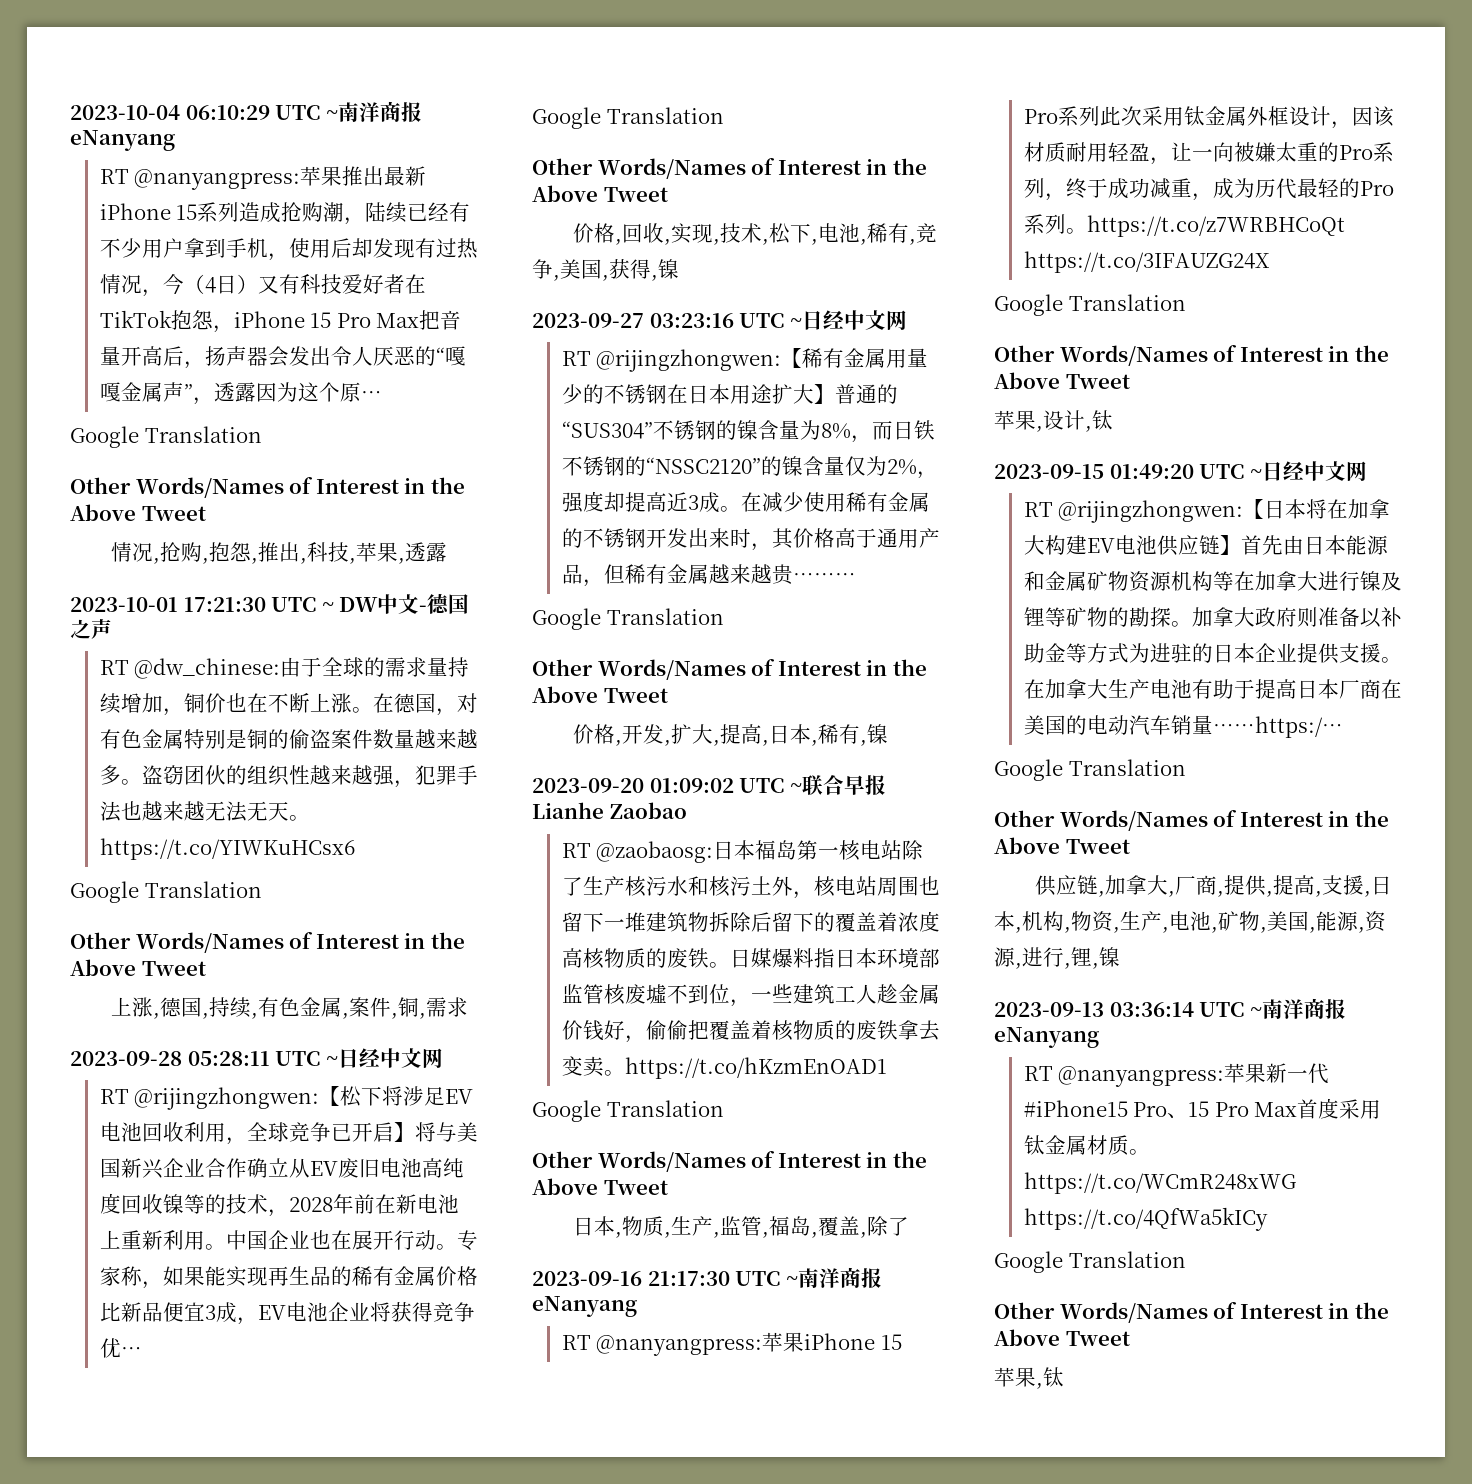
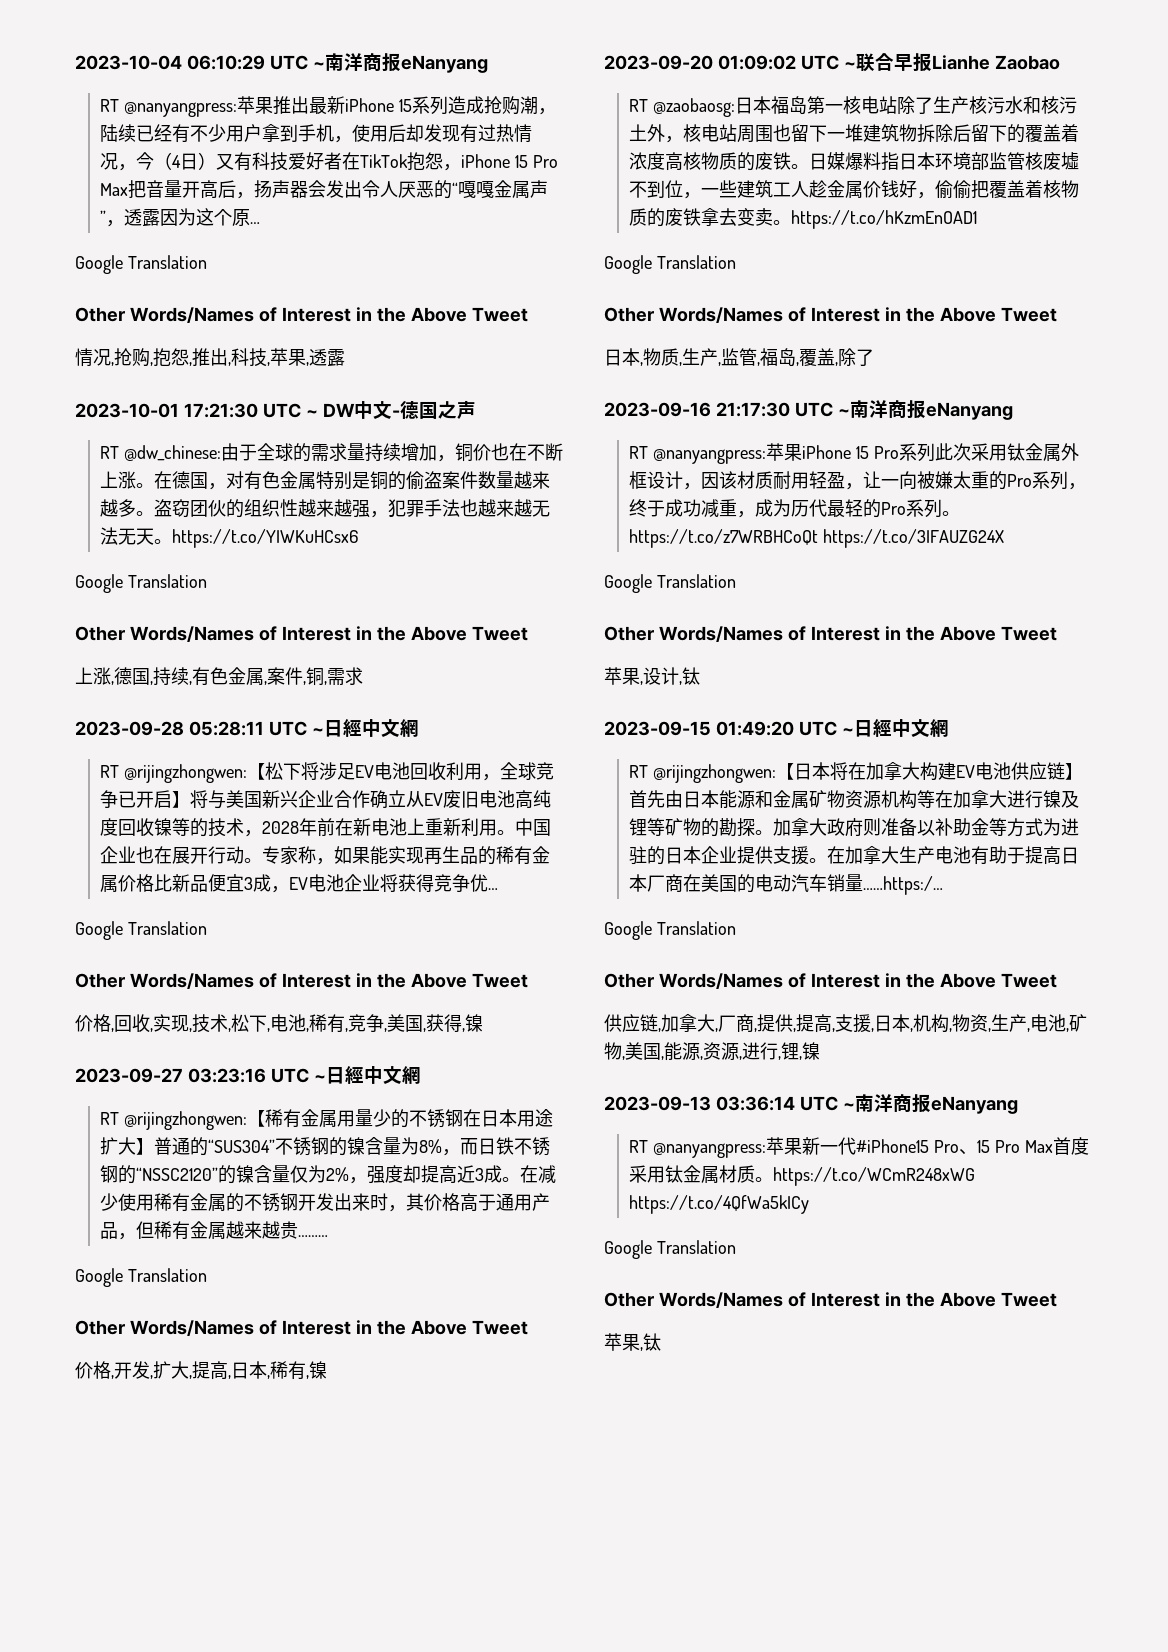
[358,1048,443,1068] 经中文网 -> [342,719,419,737] 經中文網
[822,310,907,330] 经中文网 -> [344,1066,421,1084] 經中文網
[1282,461,1367,481] 经中文网 -> [872,719,949,737] 經中文網

